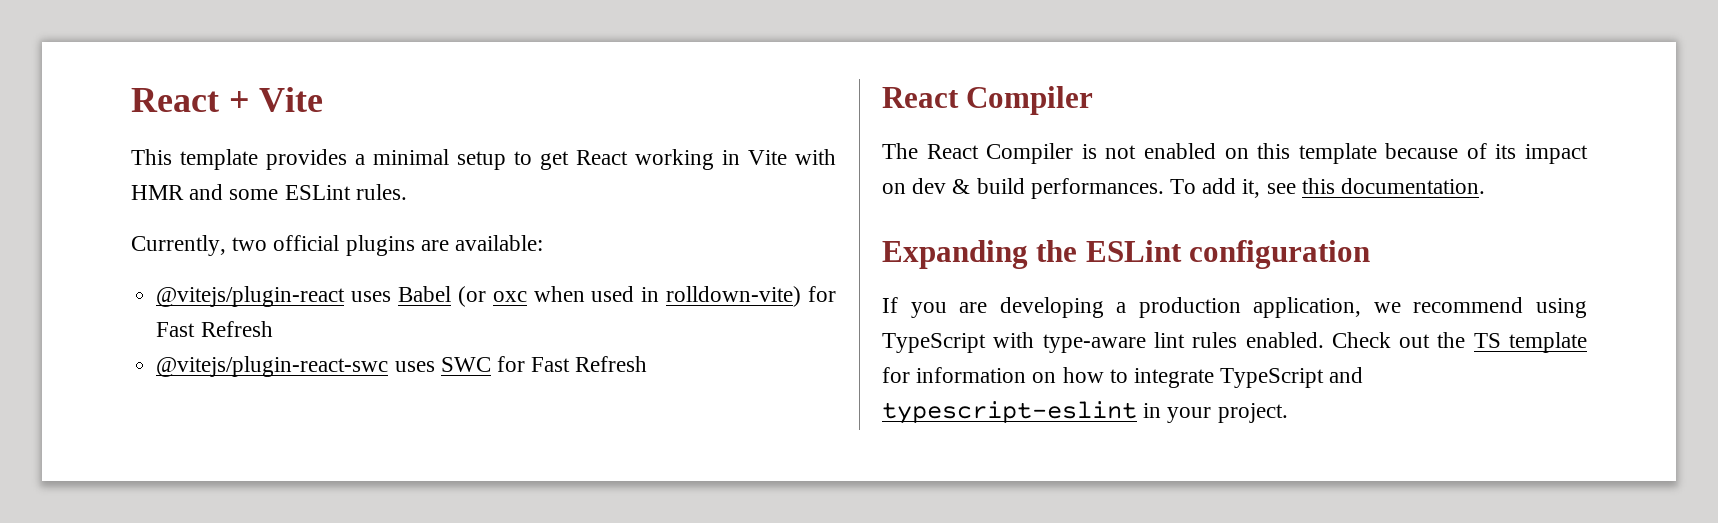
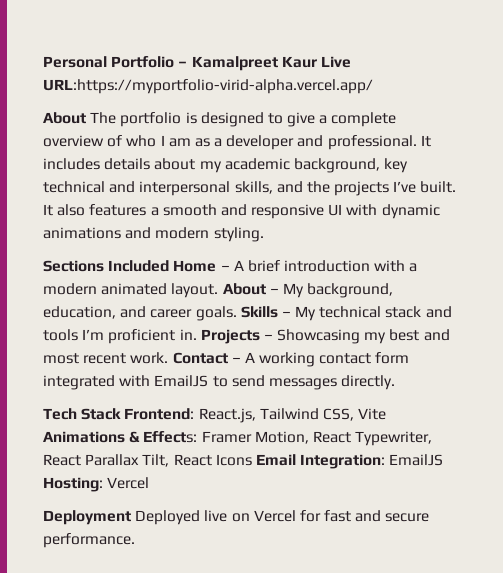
[131,87,324,112] [131,149,836,170] [131,184,407,200] [131,235,544,256] [156,286,837,307] [156,321,273,337] [156,356,648,377] [882,86,1094,115] [882,143,1588,164] [882,178,1486,199] [882,240,1371,269] [882,297,1587,318] [882,332,1587,353] [882,367,1364,388] [882,401,1288,424] React + Vite // This template provides a minimal setup to get React working in Vite with HMR and some ESLint rules. // Currently, two official plugins are available: // @vitejs/plugin-react uses Babel (or oxc when used in rolldown-vite) for Fast Refresh // @vitejs/plugin-react-swc uses SWC for Fast Refresh // React Compiler // The React Compiler is not enabled on this template because of its impact on dev & build performances. To add it, see this documentation. // Expanding the ESLint configuration // If you are developing a production application, we recommend using TypeScript with type-aware lint rules enabled. Check out the TS template for information on how to integrate TypeScript and typescript-eslint in your project. -> [43,56,351,71] [43,79,373,94] [43,112,397,127] [43,135,431,150] [43,158,409,173] [43,181,457,196] [43,204,440,219] [43,227,264,242] [43,260,418,272] [43,283,394,298] [43,306,452,321] [43,329,450,344] [43,352,410,367] [43,375,396,390] [43,408,387,423] [43,431,433,446] [43,454,444,469] [43,477,150,492] [43,510,430,525] [43,533,135,548] Personal Portfolio – Kamalpreet Kaur Live URL:https://myportfolio-virid-alpha.vercel.app/ // About The portfolio is designed to give a complete overview of who I am as a developer and professional. It includes details about my academic background, key technical and interpersonal skills, and the projects I’ve built. It also features a smooth and responsive UI with dynamic animations and modern styling. // Sections Included Home – A brief introduction with a modern animated layout. About – My background, education, and career goals. Skills – My technical stack and tools I’m proficient in. Projects – Showcasing my best and most recent work. Contact – A working contact form integrated with EmailJS to send messages directly. // Tech Stack Frontend: React.js, Tailwind CSS, Vite Animations & Effects: Framer Motion, React Typewriter, React Parallax Tilt, React Icons Email Integration: EmailJS Hosting: Vercel // Deployment Deployed live on Vercel for fast and secure performance.

